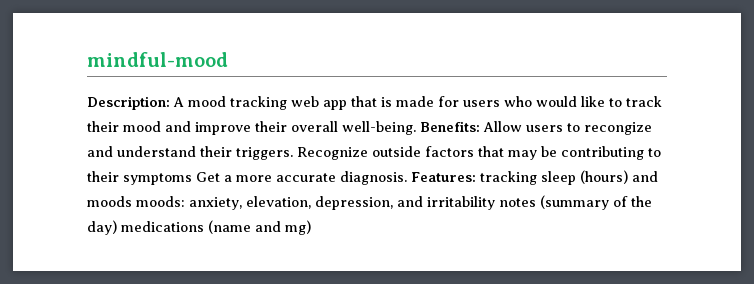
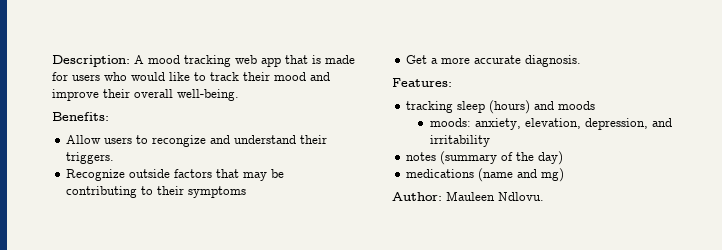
[87,52,228,67] mindful-mood // -> (52, 61) none
(416, 128) none -> (239, 95) //
(480, 126) none -> (109, 116) //
(293, 153) none -> (115, 158) //
(192, 179) none -> (247, 192) //
(407, 178) none -> (582, 61) //
(476, 177) none -> (452, 82) //
(132, 201) none -> (596, 105) //
(495, 203) none -> (490, 141) //
(117, 227) none -> (564, 158) //
(311, 227) none -> [392,191,544,201] // Author: Mauleen Ndlovu.

